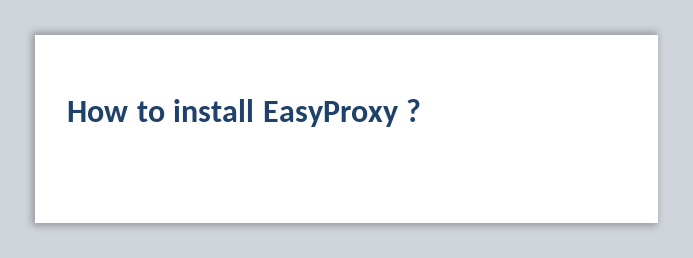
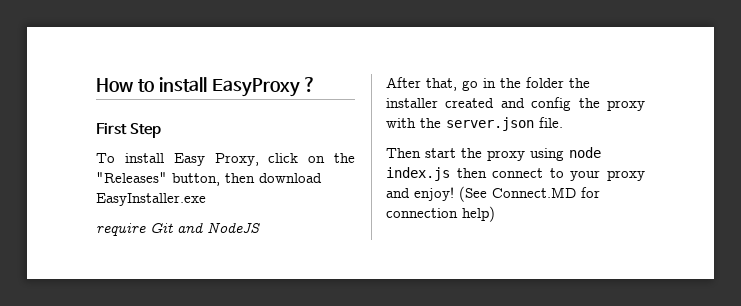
(422, 110) none -> [96,123,161,138] [96,153,355,166] [96,172,322,186] [96,193,206,206] [96,222,260,236] [386,77,590,91] [386,97,645,111] [386,117,563,131] [386,147,601,161] [386,167,645,181] [386,186,600,202] [386,206,495,222] // First Step // To install Easy Proxy, click on the "Releases" button, then download EasyInstaller.exe // require Git and NodeJS // After that, go in the folder the installer created and config the proxy with the server.json file. // Then start the proxy using node index.js then connect to your proxy and enjoy! (See Connect.MD for connection help)

